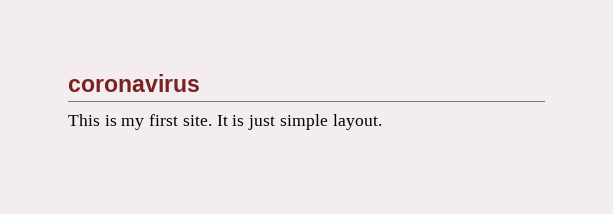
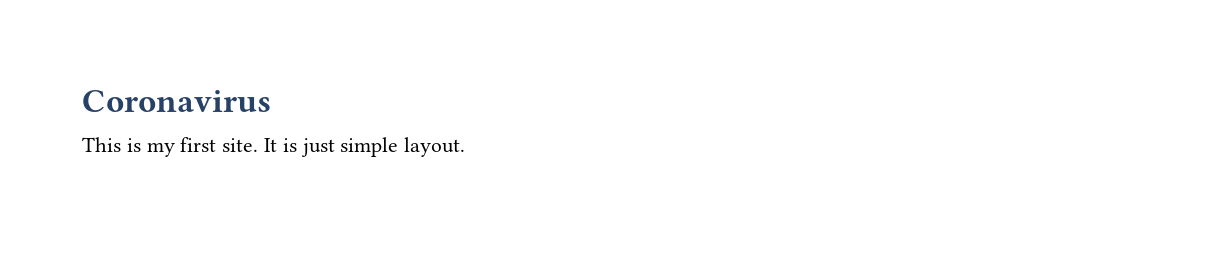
[68,74,200,92] coronavirus -> [82,90,271,112] Coronavirus

